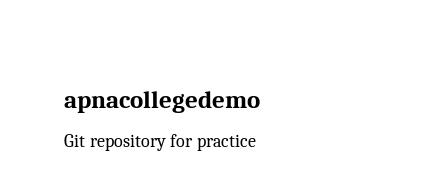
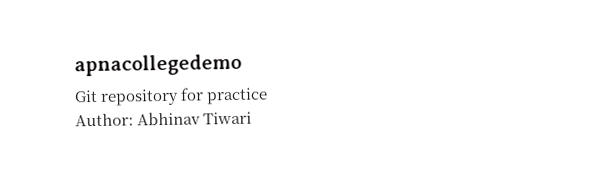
(257, 142) none -> [75,111,253,127] // Author: Abhinav Tiwari

